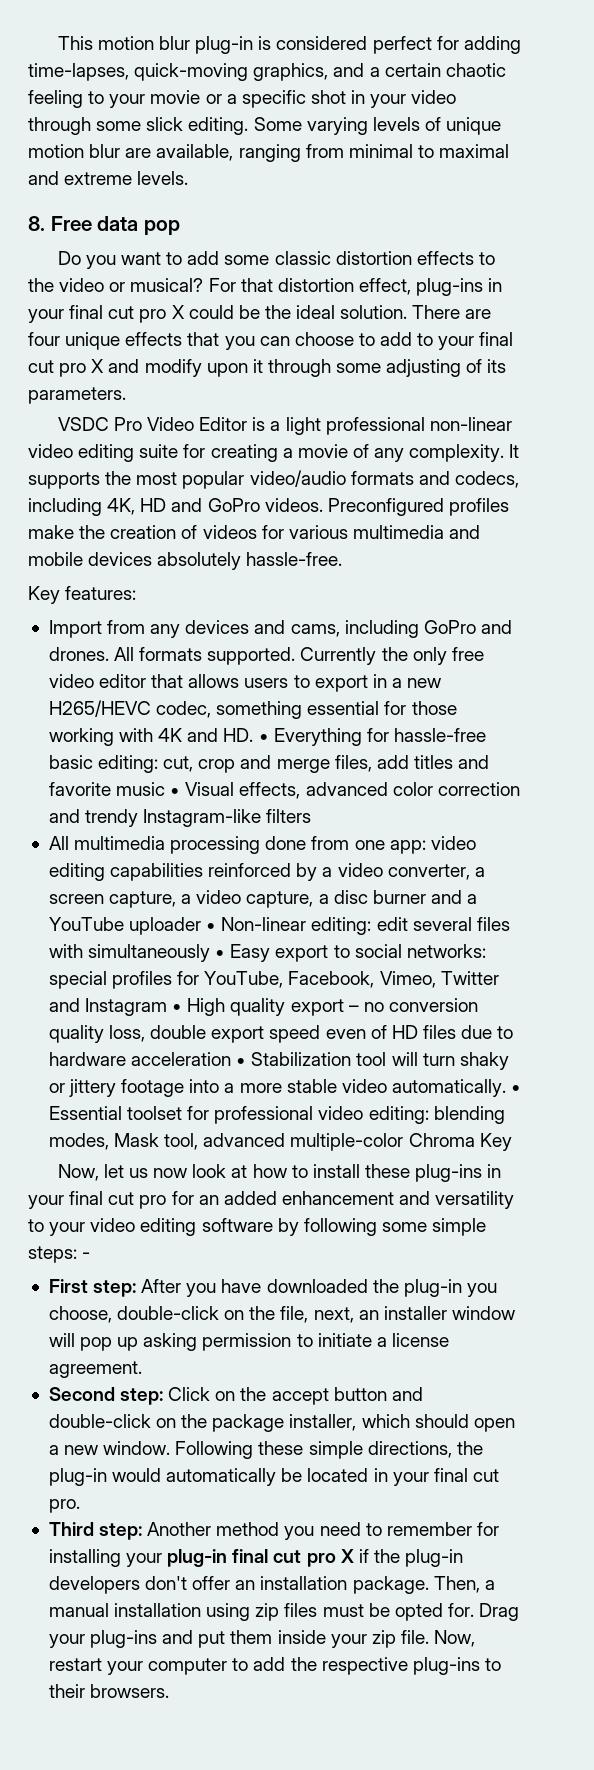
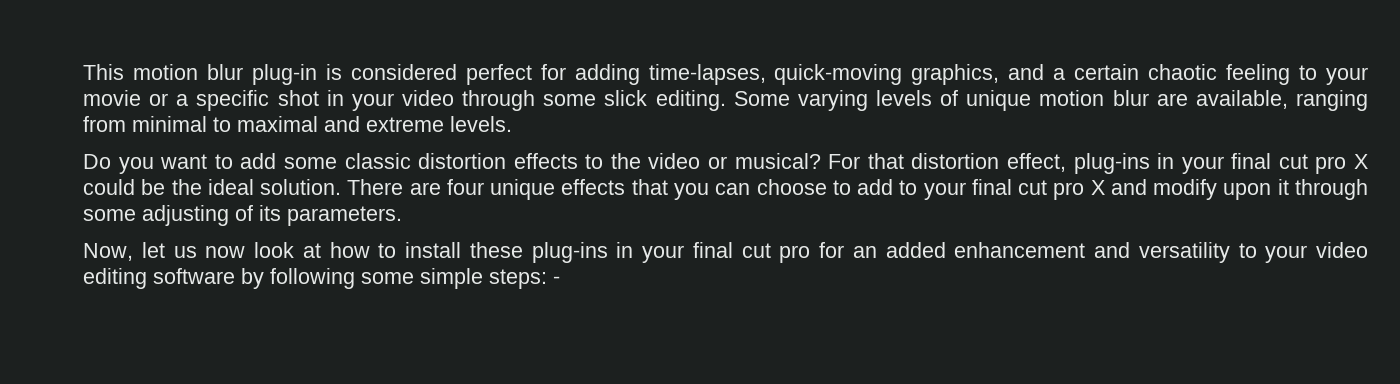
[28,216,180,235] // 8. Free data pop -> (512, 124) none
[57,417,512,435] [28,444,520,462] [28,470,519,489] [28,498,509,516] [28,525,481,539] [28,552,343,570] [28,586,137,604] [48,620,512,638] [48,647,484,665] [48,674,442,692] [48,700,457,719] [48,728,486,746] [48,755,490,773] [48,782,520,799] [48,809,312,827] [48,836,476,854] [48,863,485,881] [48,890,478,908] [48,917,510,935] [48,944,486,962] [48,971,499,989] [48,998,478,1016] [48,1025,514,1043] [48,1052,509,1070] [48,1079,522,1097] [48,1106,505,1124] [48,1133,512,1151] // VSDC Pro Video Editor is a light professional non-linear video editing suite for creating a movie of any complexity. It supports the most popular video/audio formats and codecs, including 4K, HD and GoPro videos. Preconfigured profiles make the creation of videos for various multimedia and mobile devices absolutely hassle-free. // Key features: // Import from any devices and cams, including GoPro and drones. All formats supported. Сurrently the only free video editor that allows users to export in a new H265/HEVC codec, something essential for those working with 4K and HD. • Everything for hassle-free basic editing: cut, crop and merge files, add titles and favorite music • Visual effects, advanced color correction and trendy Instagram-like filters // All multimedia processing done from one app: video editing capabilities reinforced by a video converter, a screen capture, a video capture, a disc burner and a YouTube uploader • Non-linear editing: edit several files with simultaneously • Easy export to social networks: special profiles for YouTube, Facebook, Vimeo, Twitter and Instagram • High quality export – no conversion quality loss, double export speed even of HD files due to hardware acceleration • Stabilization tool will turn shaky or jittery footage into a more stable video automatically. • Essential toolset for professional video editing: blending modes, Mask tool, advanced multiple-color Chroma Key -> (402, 216) none
[48,1279,497,1297] [48,1306,515,1323] [48,1333,449,1351] [48,1361,142,1378] [48,1387,423,1405] [48,1414,515,1432] [48,1441,483,1459] [48,1468,499,1486] [48,1499,80,1513] [48,1522,499,1540] [48,1549,464,1567] [48,1576,495,1594] [48,1603,520,1621] [48,1630,476,1648] [48,1657,501,1675] [48,1684,170,1698] // First step: After you have downloaded the plug-in you choose, double-click on the file, next, an installer window will pop up asking permission to initiate a license agreement. // Second step: Click on the accept button and double-click on the package installer, which should open a new window. Following these simple directions, the plug-in would automatically be located in your final cut pro. // Third step: Another method you need to remember for installing your plug-in final cut pro X if the plug-in developers don't offer an installation package. Then, a manual installation using zip files must be opted for. Drag your plug-ins and put them inside your zip file. Now, restart your computer to add the respective plug-ins to their browsers. -> (560, 280) none

